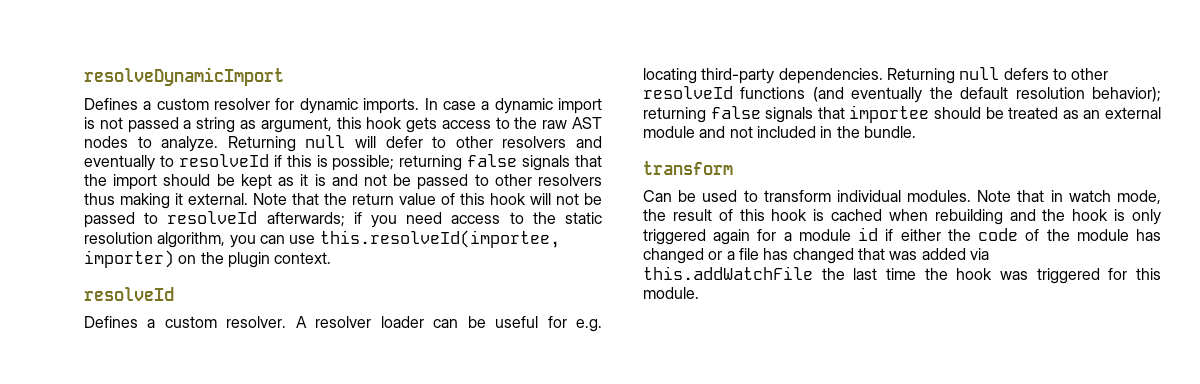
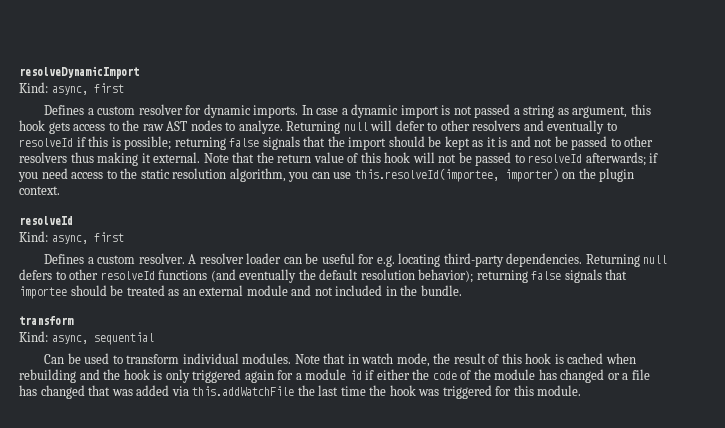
(284, 76) none -> [19,82,124,95] // Kind: async, first
(174, 294) none -> [19,231,124,244] // Kind: async, first
(733, 168) none -> [19,331,154,345] // Kind: async, sequential

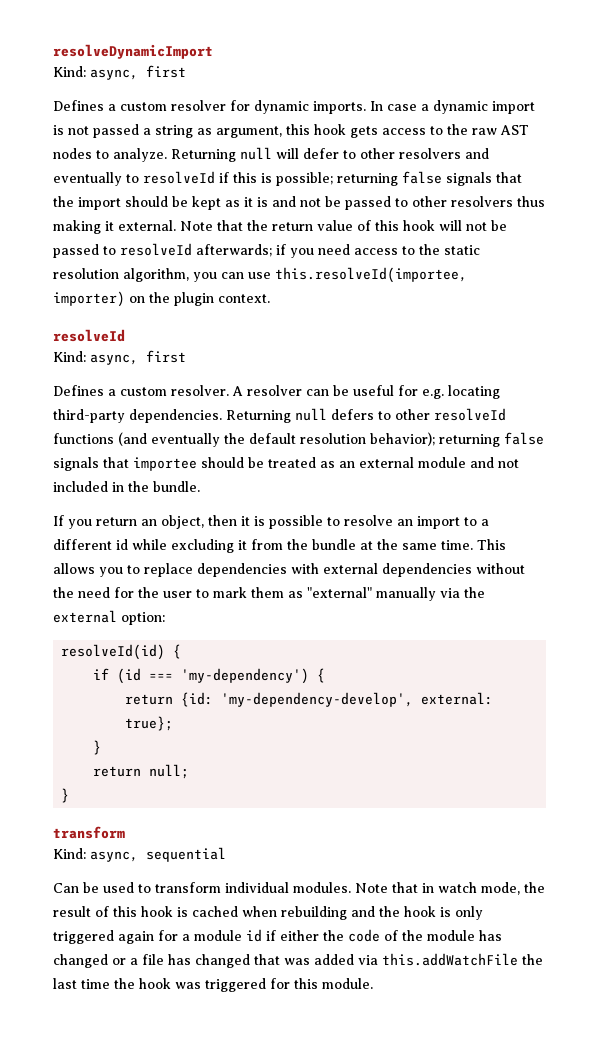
[246,253,282,264] loader -> (302, 390) none
(462, 290) none -> [53,515,489,529] [53,539,506,553] [53,563,525,577] [53,587,485,601] [53,610,165,625] [61,644,182,660] [93,668,326,684] [125,692,494,707] [125,716,174,731] [93,740,102,755] [93,764,190,779] [61,788,70,803] // If you return an object, then it is possible to resolve an import to a different id while excluding it from the bundle at the same time. This allows you to replace dependencies with external dependencies without the need for the user to mark them as "external" manually via the external option: // resolveId(id) { // if (id === 'my-dependency') { // return {id: 'my-dependency-develop', external: true}; // } // return null; // }

